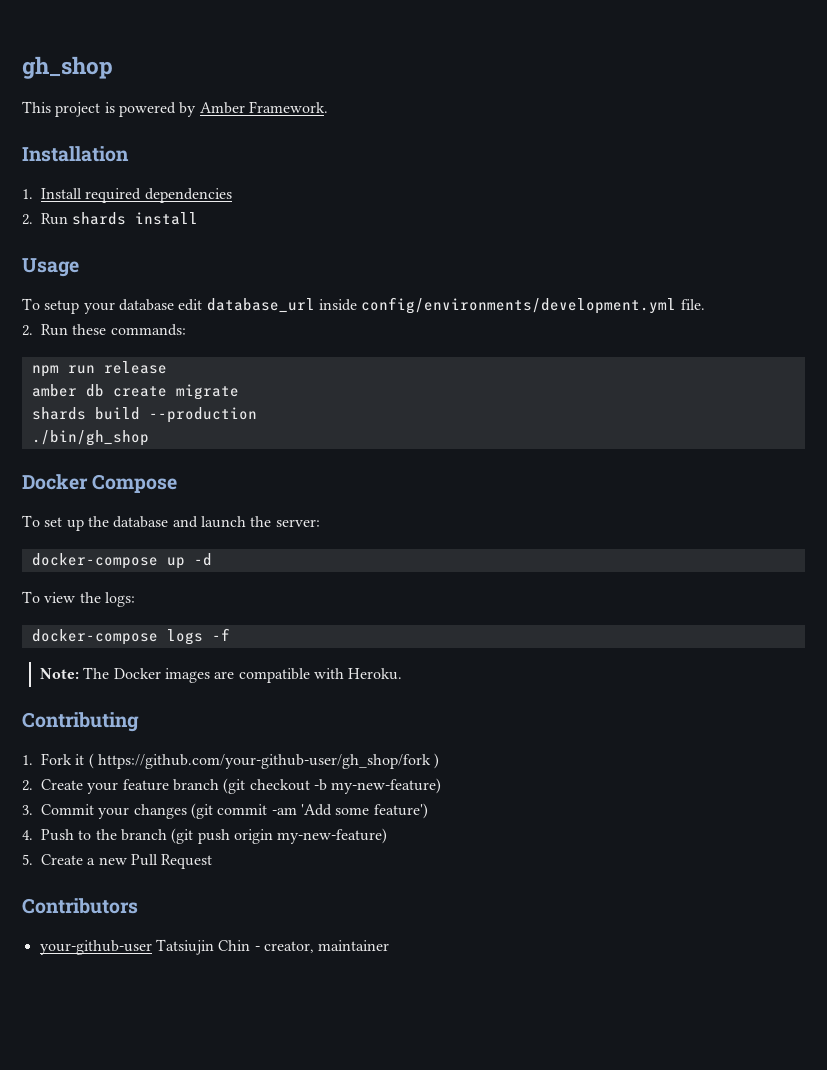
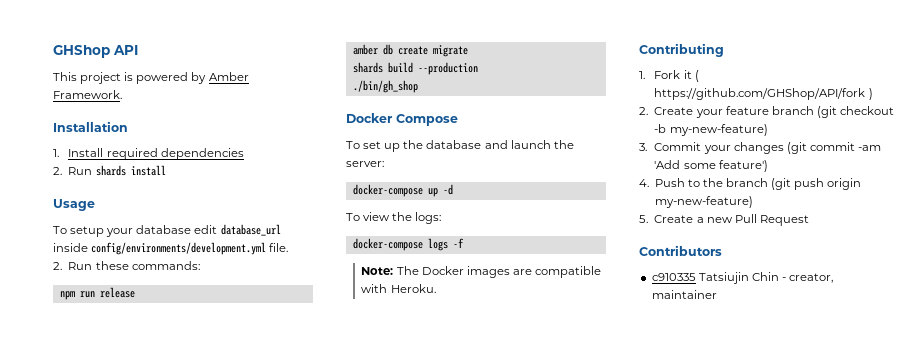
[22,56,113,79] gh_shop -> [53,45,138,58] GHShop API
[97,754,431,769] https://github.com/your-github-user/gh_shop/fork -> [654,88,866,100] https://github.com/GHShop/API/fork
[39,940,152,955] your-github-user -> [651,273,696,281] c910335

